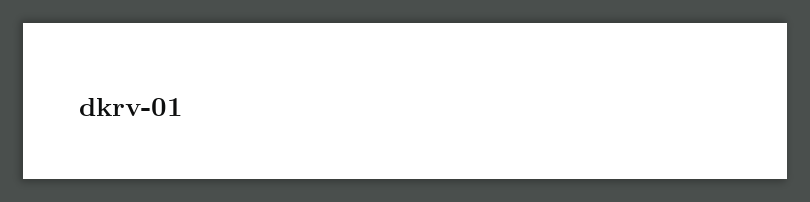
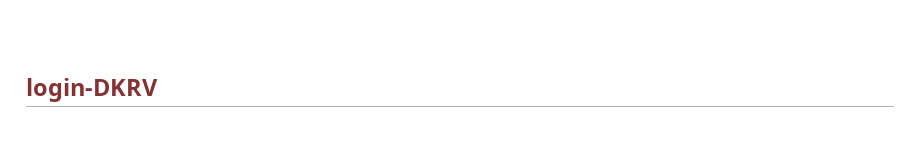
[79,98,183,116] dkrv-01 -> [26,78,158,102] login-DKRV

